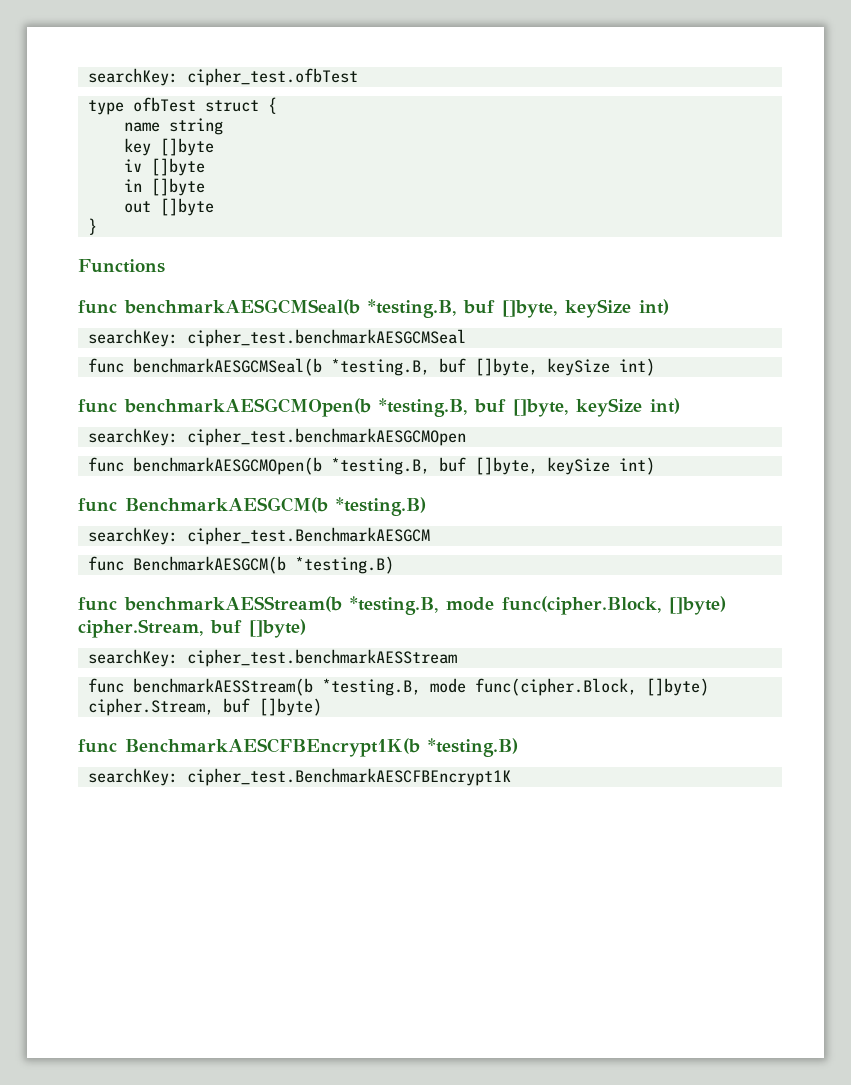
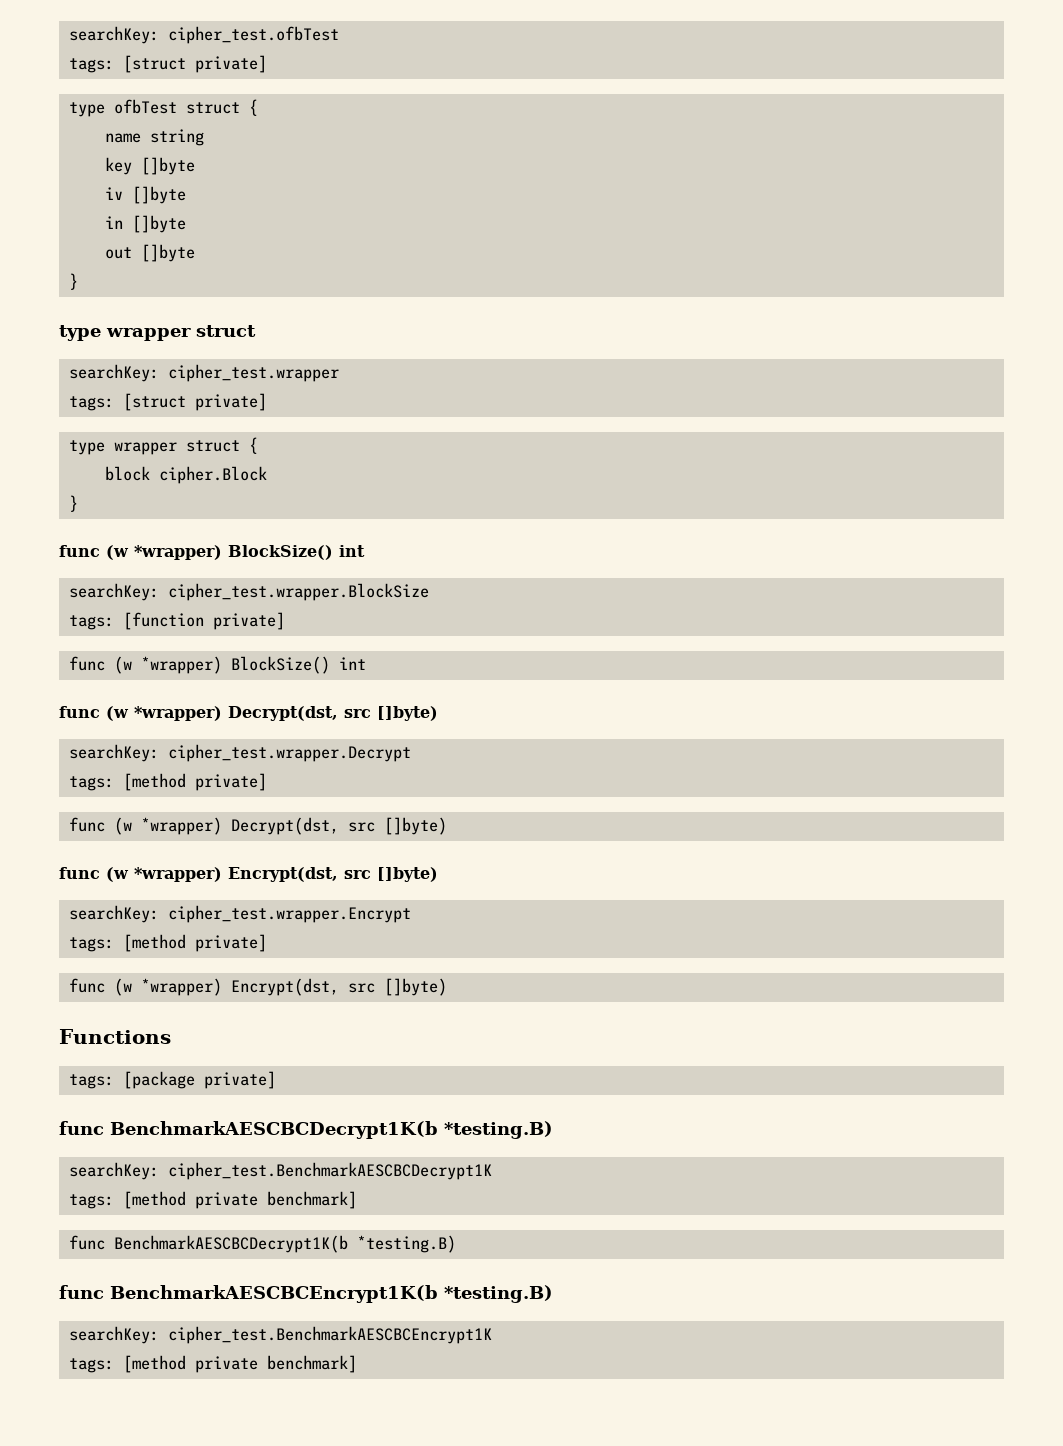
(358, 77) none -> [68,55,267,73] // tags: [struct private]
[78,259,165,273] [78,299,669,318] [87,329,466,347] [87,358,655,376] [78,398,680,417] [87,428,466,446] [87,457,655,475] [78,497,426,516] [87,527,430,545] [87,556,286,574] Functions // func benchmarkAESGCMSeal(b *testing.B, buf []byte, keySize int) // searchKey: cipher_test.benchmarkAESGCMSeal // func benchmarkAESGCMSeal(b *testing.B, buf []byte, keySize int) // func benchmarkAESGCMOpen(b *testing.B, buf []byte, keySize int) // searchKey: cipher_test.benchmarkAESGCMOpen // func benchmarkAESGCMOpen(b *testing.B, buf []byte, keySize int) // func BenchmarkAESGCM(b *testing.B) // searchKey: cipher_test.BenchmarkAESGCM // func BenchmarkAESGCM(b -> [59,325,256,341] [68,364,339,382] [68,393,267,411] [68,437,258,455] [104,466,267,484] [68,495,78,512] [59,545,365,560] [68,583,429,601] [68,612,285,630] [68,656,366,674] [59,706,438,721] [68,744,411,762] [68,773,267,791] [68,817,447,835] [59,867,438,882] [68,905,411,923] [68,934,267,952] [68,978,447,996] [59,1029,171,1044] [68,1071,276,1089] [59,1121,553,1139] [68,1162,492,1180] [68,1191,357,1209] [68,1235,348,1253] type wrapper struct // searchKey: cipher_test.wrapper // tags: [struct private] // type wrapper struct { // block cipher.Block // } // func (w *wrapper) BlockSize() int // searchKey: cipher_test.wrapper.BlockSize // tags: [function private] // func (w *wrapper) BlockSize() int // func (w *wrapper) Decrypt(dst, src []byte) // searchKey: cipher_test.wrapper.Decrypt // tags: [method private] // func (w *wrapper) Decrypt(dst, src []byte) // func (w *wrapper) Encrypt(dst, src []byte) // searchKey: cipher_test.wrapper.Encrypt // tags: [method private] // func (w *wrapper) Encrypt(dst, src []byte) // Functions // tags: [package private] // func BenchmarkAESCBCDecrypt1K(b *testing.B) // searchKey: cipher_test.BenchmarkAESCBCDecrypt1K // tags: [method private benchmark] // func BenchmarkAESCBCDecrypt1K(b
[124,596,726,615] [78,619,306,638] [87,649,457,667] [87,678,709,696] [87,698,322,716] [78,738,518,757] [87,768,511,786] benchmarkAESStream(b *testing.B, mode func(cipher.Block, []byte) cipher.Stream, buf []byte) // searchKey: cipher_test.benchmarkAESStream // func benchmarkAESStream(b *testing.B, mode func(cipher.Block, []byte) cipher.Stream, buf []byte) // func BenchmarkAESCFBEncrypt1K(b *testing.B) // searchKey: cipher_test.BenchmarkAESCFBEncrypt1K -> [110,1285,553,1303] [68,1326,492,1344] [68,1355,357,1373] BenchmarkAESCBCEncrypt1K(b *testing.B) // searchKey: cipher_test.BenchmarkAESCBCEncrypt1K // tags: [method private benchmark]

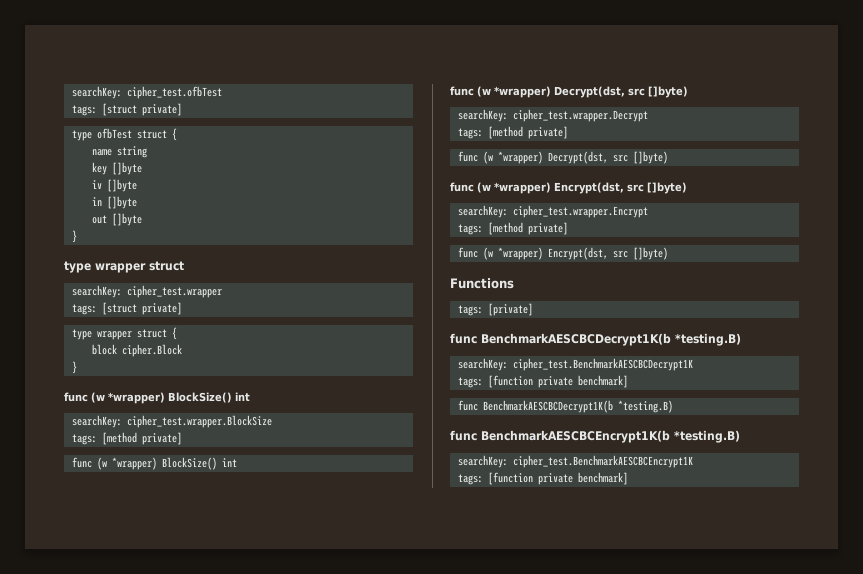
[122,612,204,630] [function -> [101,432,137,445] [method
[122,1071,276,1089] [package private] -> [487,303,533,316] [private]
[122,1191,186,1209] [method -> [487,375,533,388] [function
[122,1355,186,1373] [method -> [487,472,533,485] [function

